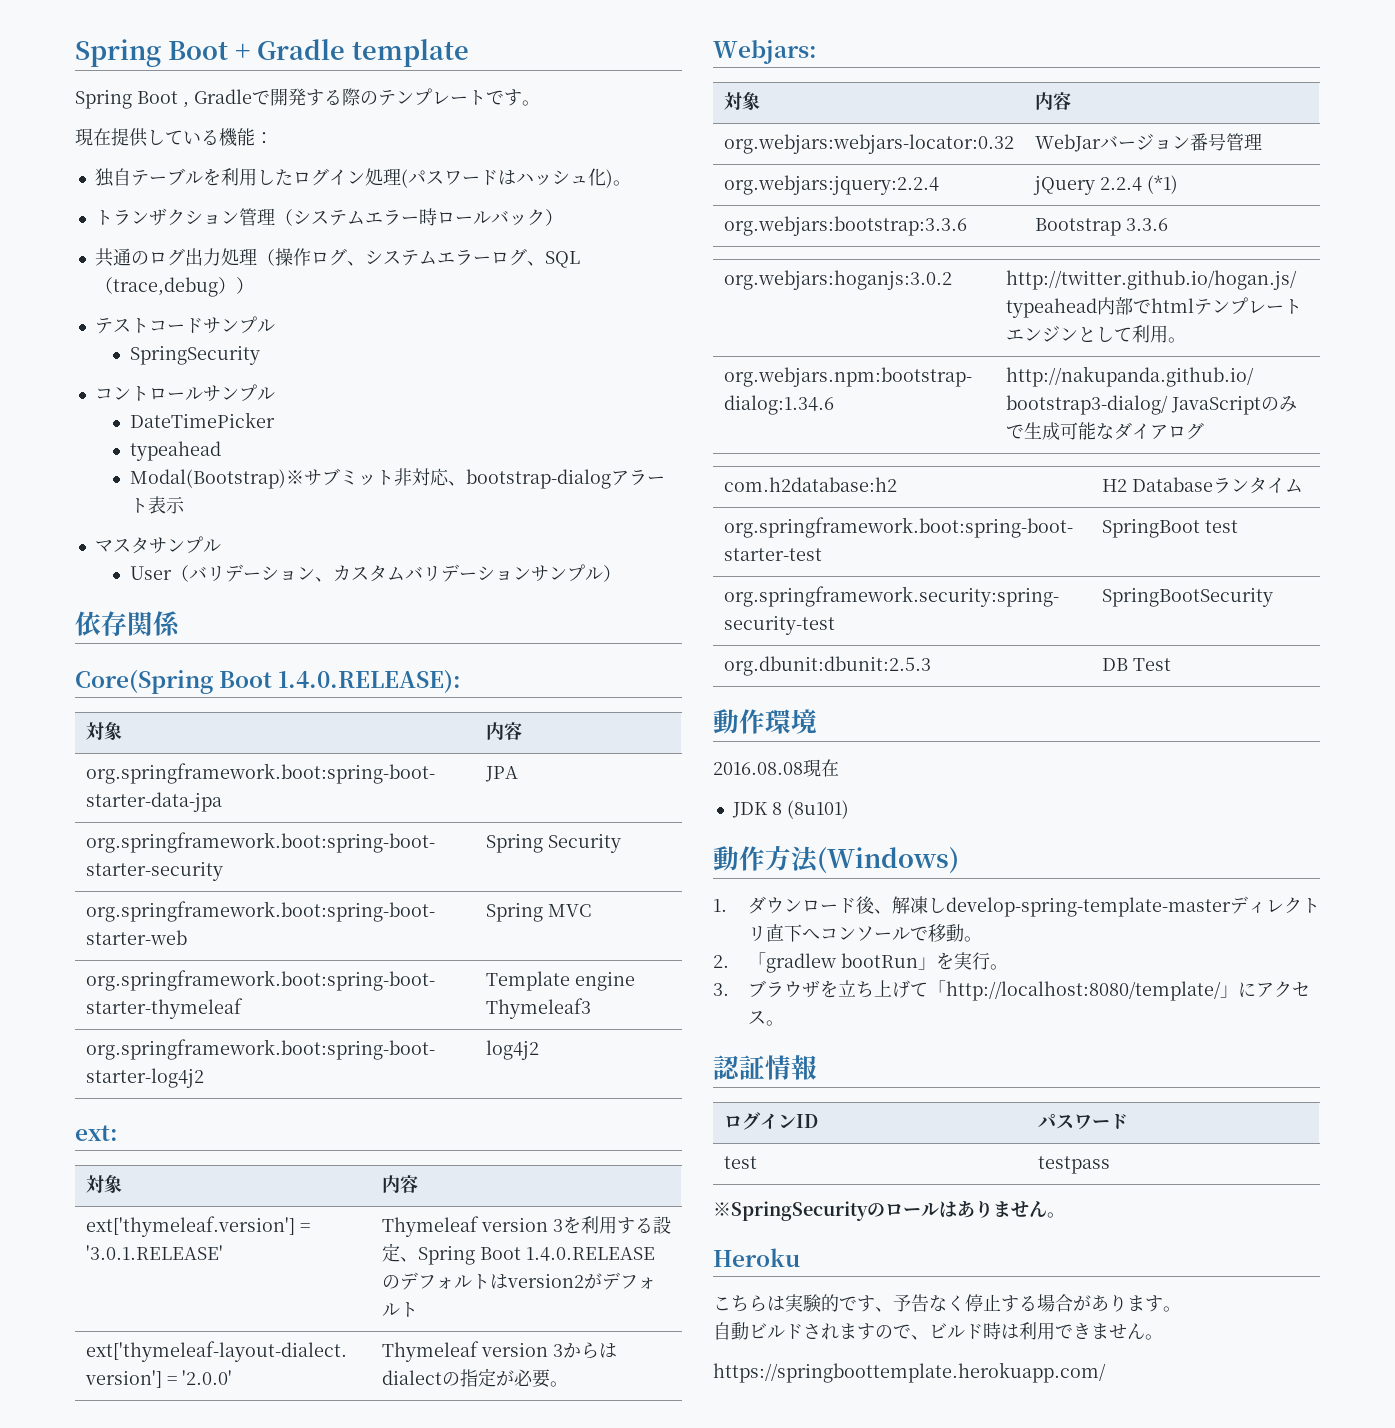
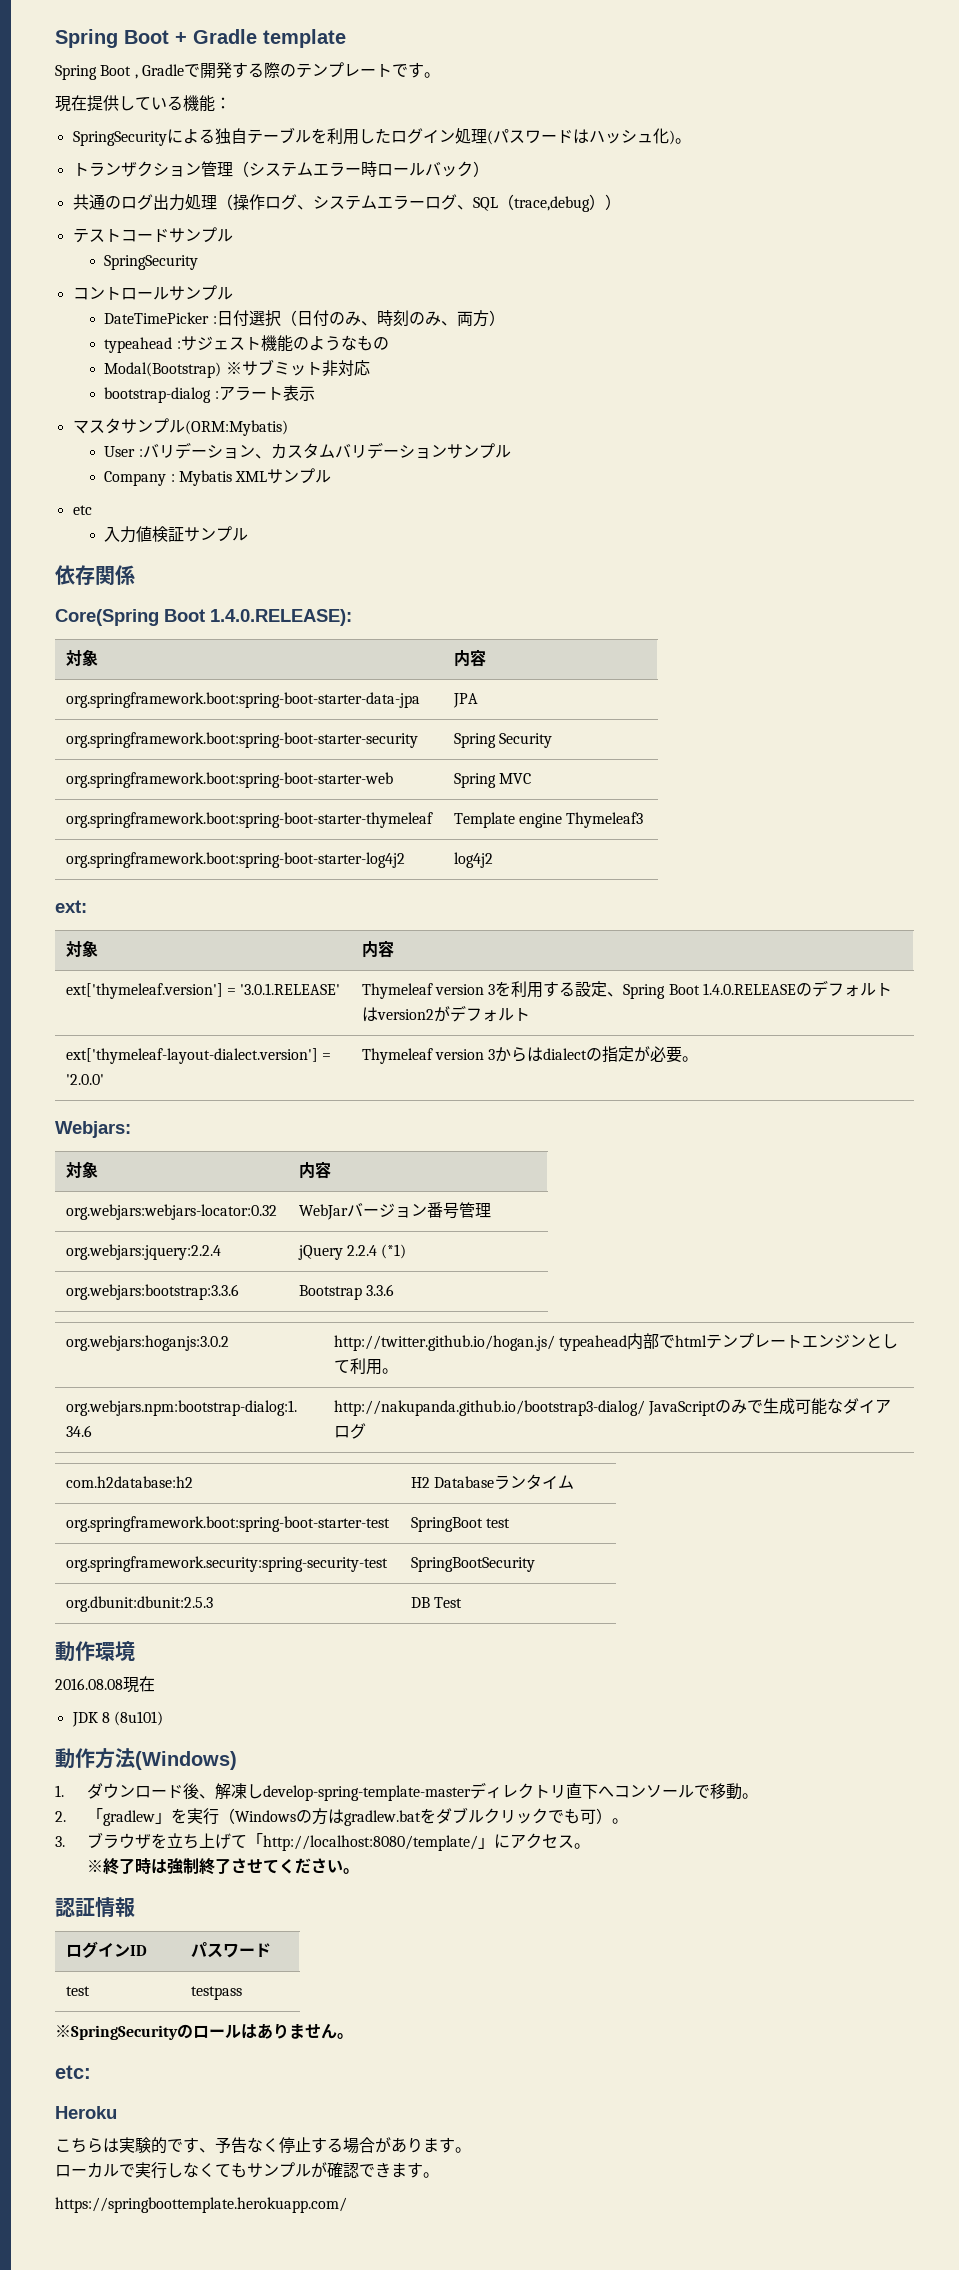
(273, 138) none -> [72,129,215,146] SpringSecurityによる
[129,441,221,461] [129,469,304,489] // typeahead // Modal(Bootstrap)※ -> [212,310,505,327] [104,335,389,353] [104,362,242,378] :日付選択（日付のみ、時刻のみ、両方） // typeahead :サジェスト機能のようなもの // Modal(Bootstrap) ※
[447,469,611,489] 、bootstrap-dialog -> [104,387,219,403] // bootstrap-dialog :
(221, 545) none -> [184,420,288,436] (ORM:Mybatis)
[170,565,189,582] （ -> [138,449,143,457] :
[602,565,621,582] ） -> [104,468,332,486] [72,505,92,515] [104,526,249,543] // Company : Mybatis XMLサンプル // etc // 入力値検証サンプル
[840,953,918,968] bootRun -> (155, 1818) none
(990, 961) none -> [218,1807,612,1826] （Windowsの方はgradlew.batをダブルクリックでも可）
(784, 1023) none -> [86,1858,359,1875] // ※終了時は強制終了させてください。
(1065, 1215) none -> [55,2065,91,2079] // etc:
[713,1322,1145,1340] 自動ビルドされますので、ビルド時は利用できません -> [55,2162,423,2179] ローカルで実行しなくてもサンプルが確認できます

